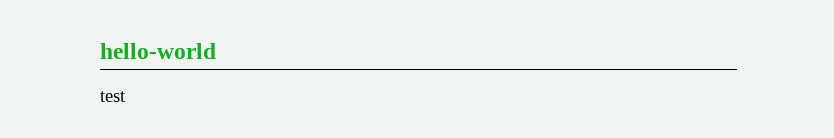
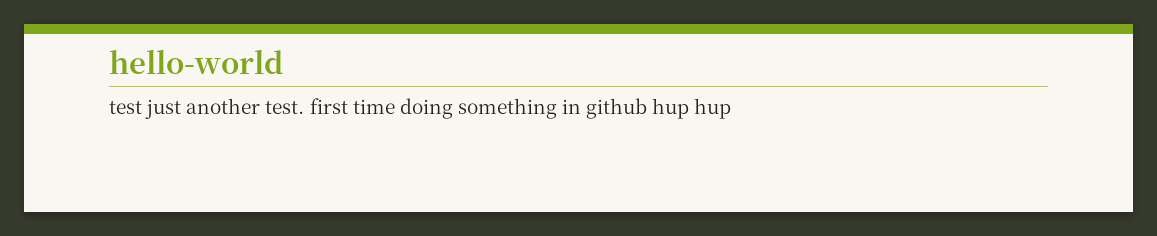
(126, 96) none -> [145,98,732,119] just another test. first time doing something in github hup hup

